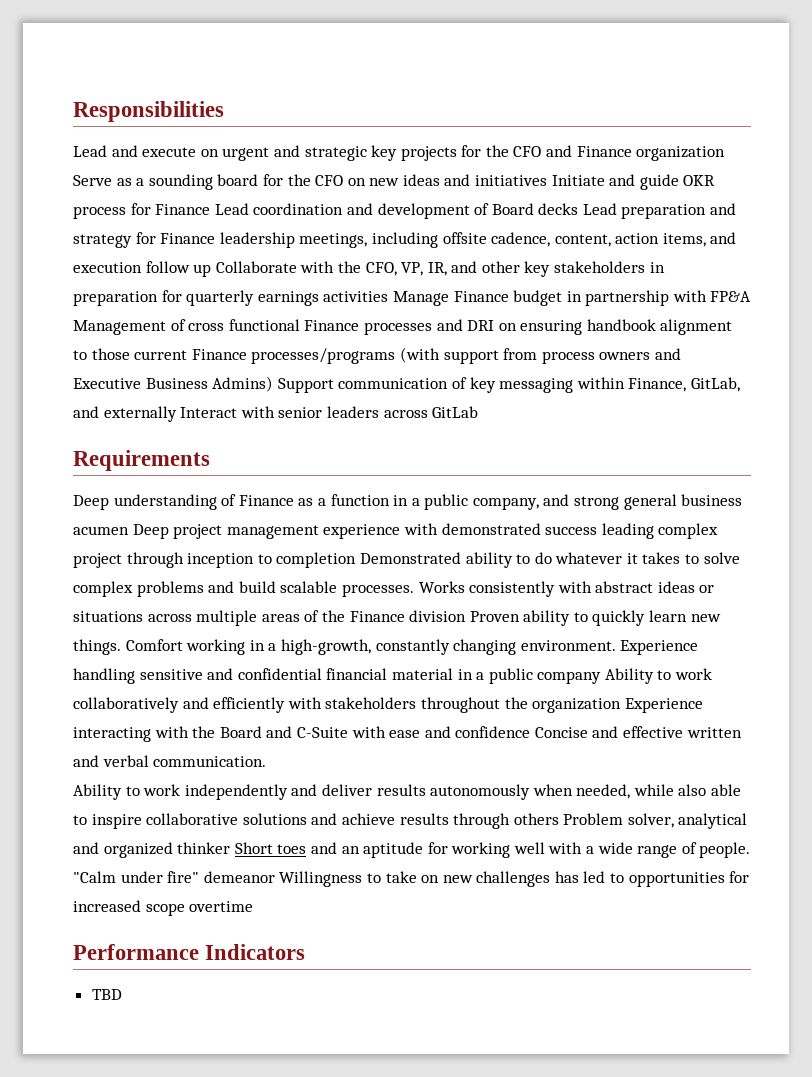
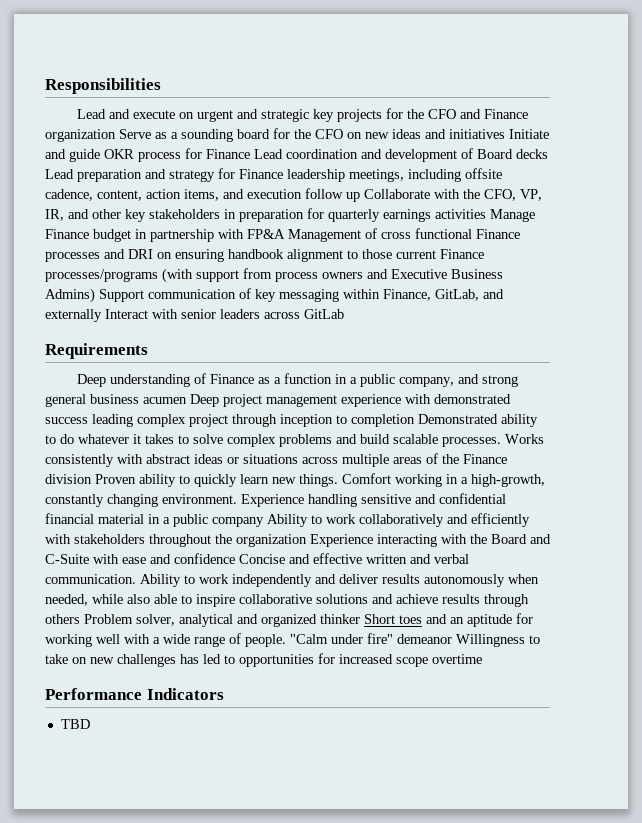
(267, 761) // -> (136, 579) none

